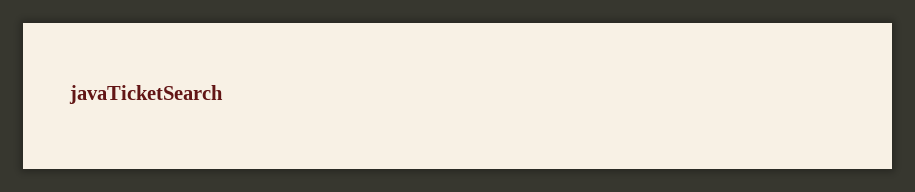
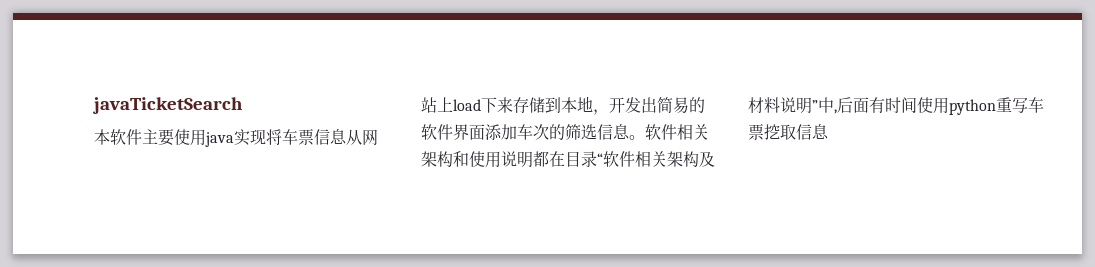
(223, 94) none -> [94,129,378,147] [421,96,705,115] [421,124,709,140] [421,151,715,168] [748,97,1044,115] [748,124,829,140] // 本软件主要使用java实现将车票信息从网站上load下来存储到本地，开发出简易的软件界面添加车次的筛选信息。软件相关架构和使用说明都在目录“软件相关架构及材料说明”中,后面有时间使用python重写车票挖取信息

